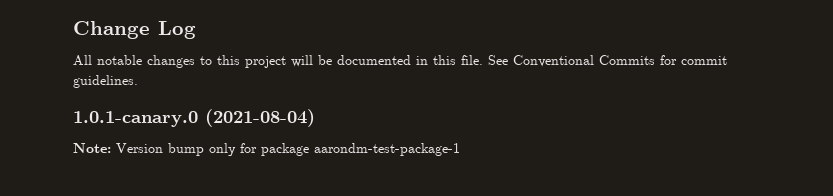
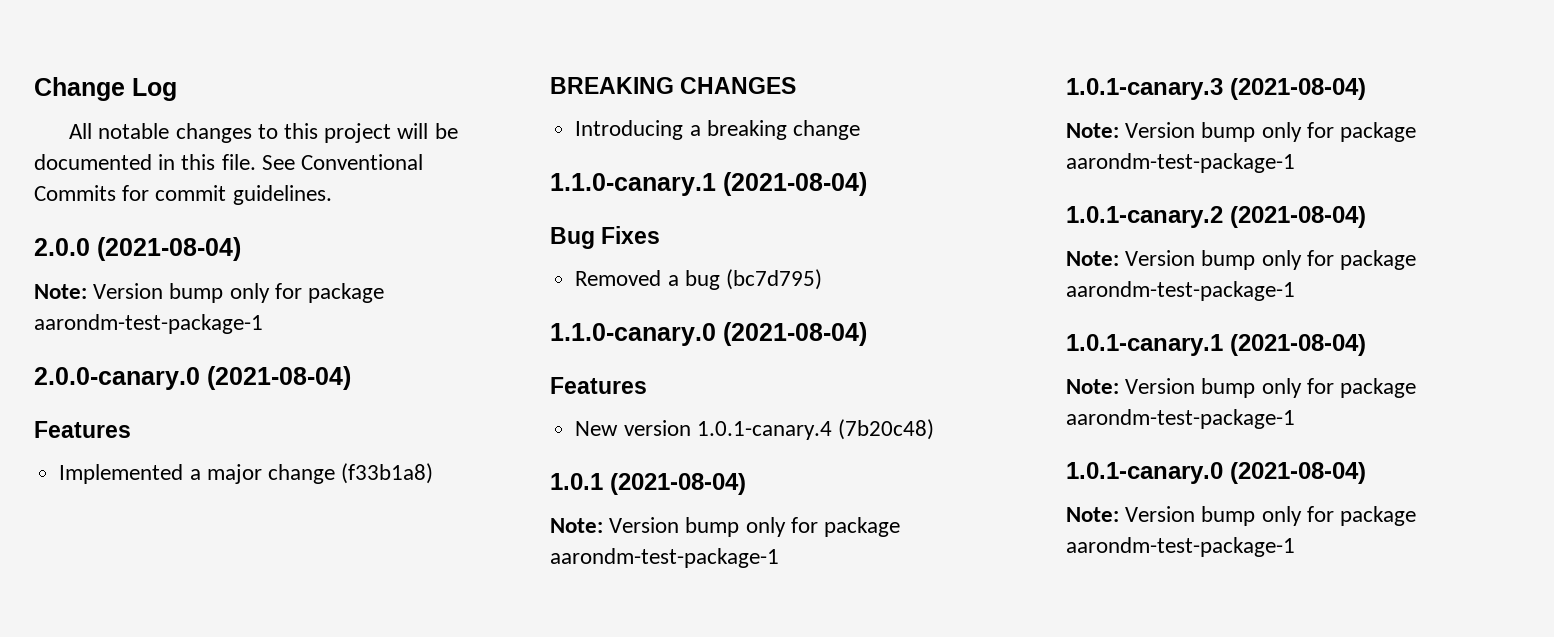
(138, 81) none -> [34,237,241,261] [34,283,385,303] [34,314,263,334] [34,366,351,390] [34,421,131,438] [59,463,434,484] [550,77,797,94] [575,120,860,140] [550,172,867,196] [550,226,661,249] [575,269,822,290] [550,322,867,346] [550,377,647,394] [575,419,934,440] [550,473,746,495] [550,517,901,537] [550,548,779,568] [1066,78,1366,100] [1066,122,1417,142] [1066,153,1295,173] [1066,206,1366,228] [1066,250,1417,270] [1066,281,1295,301] [1066,334,1366,356] [1066,378,1417,398] [1066,409,1295,429] // 2.0.0 (2021-08-04) // Note: Version bump only for package aarondm-test-package-1 // 2.0.0-canary.0 (2021-08-04) // Features // Implemented a major change (f33b1a8) // BREAKING CHANGES // Introducing a breaking change // 1.1.0-canary.1 (2021-08-04) // Bug Fixes // Removed a bug (bc7d795) // 1.1.0-canary.0 (2021-08-04) // Features // New version 1.0.1-canary.4 (7b20c48) // 1.0.1 (2021-08-04) // Note: Version bump only for package aarondm-test-package-1 // 1.0.1-canary.3 (2021-08-04) // Note: Version bump only for package aarondm-test-package-1 // 1.0.1-canary.2 (2021-08-04) // Note: Version bump only for package aarondm-test-package-1 // 1.0.1-canary.1 (2021-08-04) // Note: Version bump only for package aarondm-test-package-1

